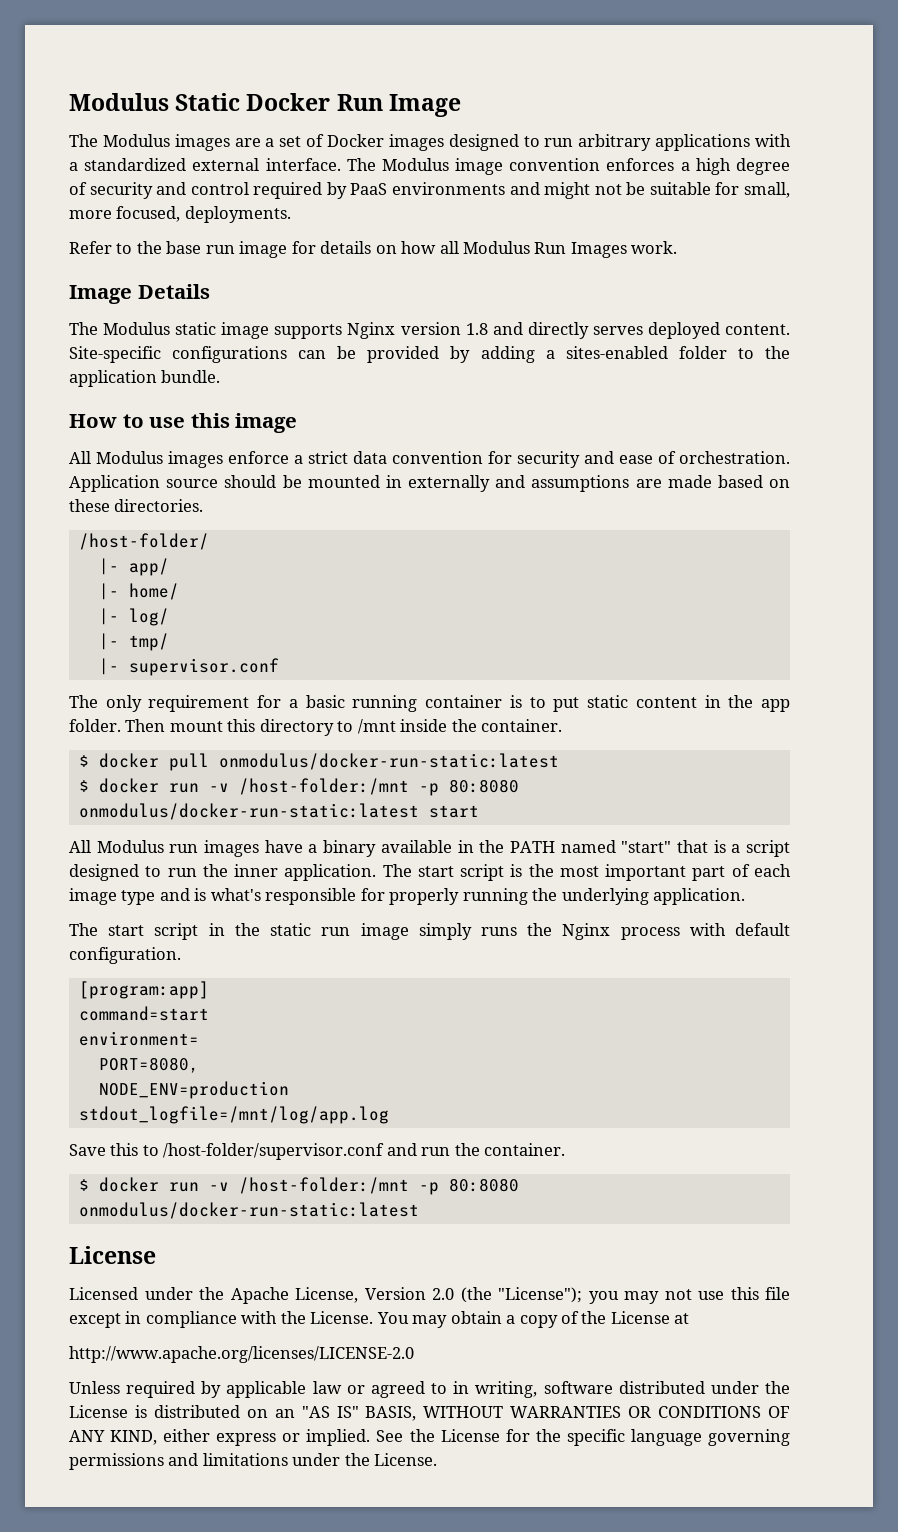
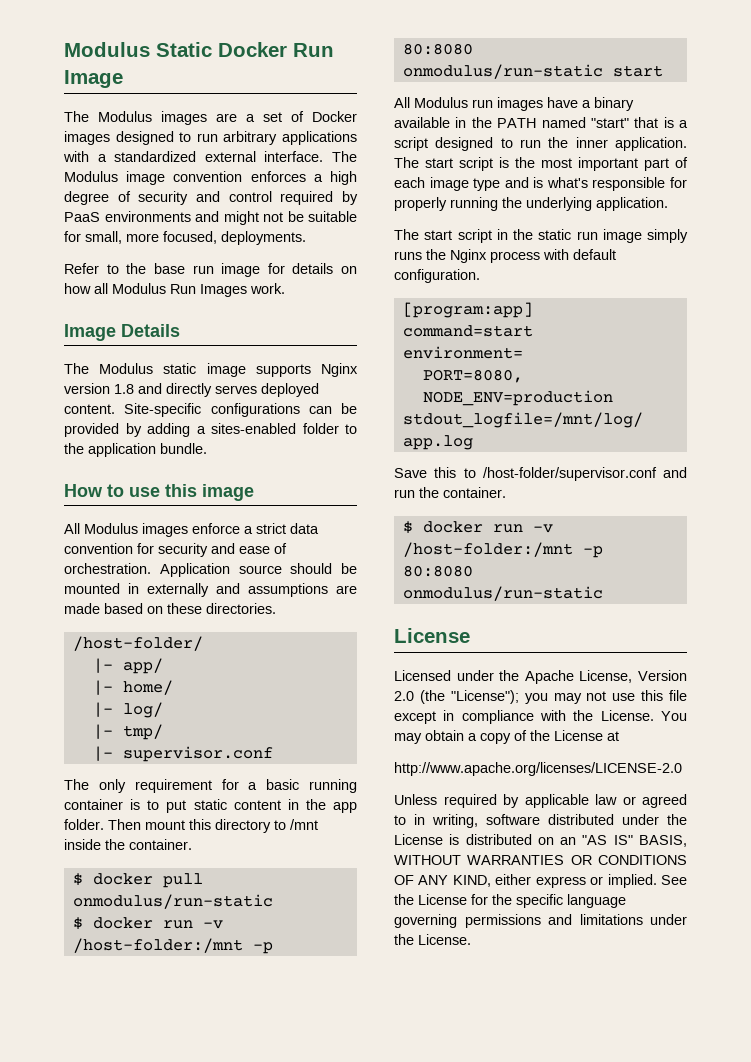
[218,753,559,770] [78,778,519,796] [78,803,419,820] onmodulus/docker-run-static:latest // $ docker run -v /host-folder:/mnt -p 80:8080 onmodulus/docker-run-static:latest -> [72,894,273,909] [72,917,223,930] [72,938,273,954] [402,43,473,55] [402,64,603,79] onmodulus/run-static // $ docker run -v /host-folder:/mnt -p 80:8080 onmodulus/run-static
[78,1202,419,1219] onmodulus/docker-run-static:latest -> [402,586,603,601] onmodulus/run-static

